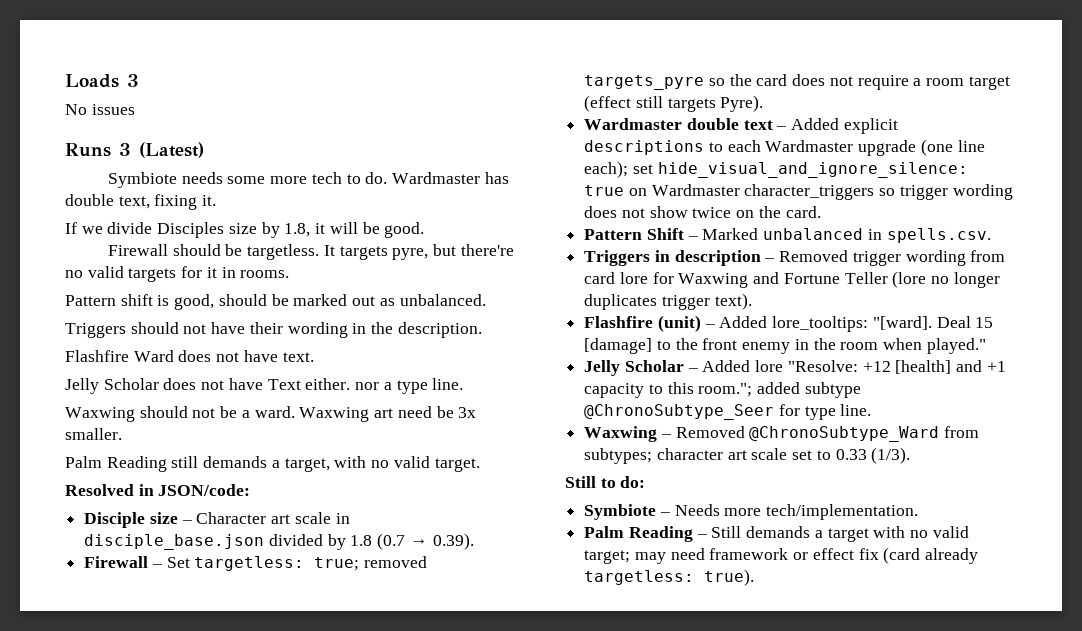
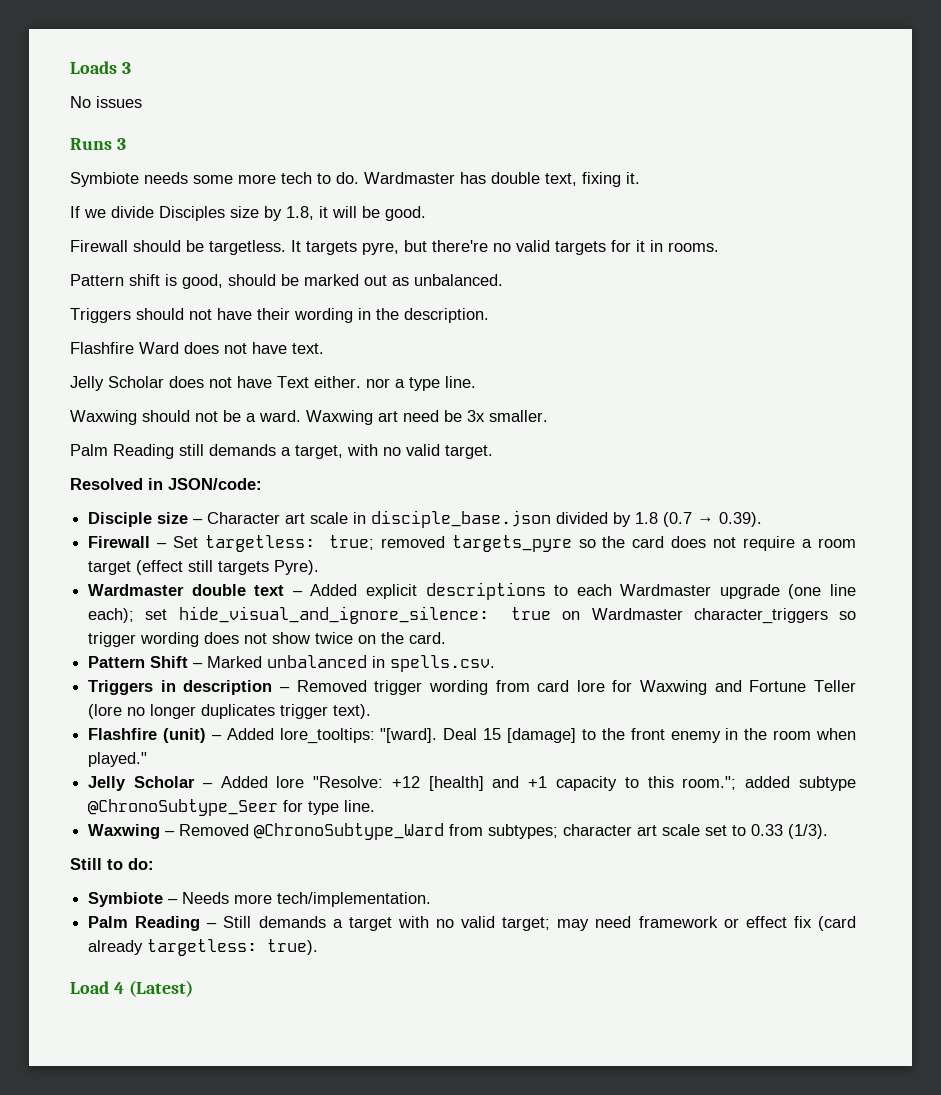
[139,142,204,158] (Latest) -> (126, 144) none
(755, 577) none -> [70,980,193,997] // Load 4 (Latest)

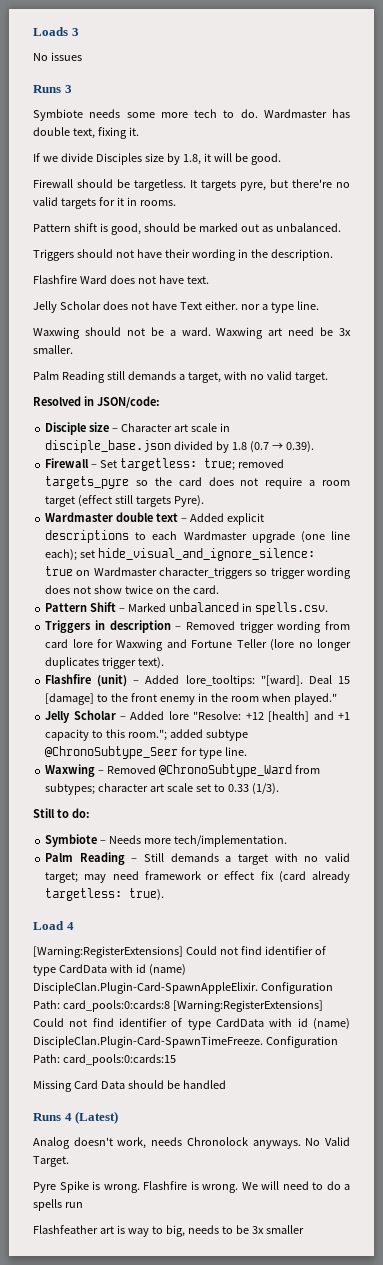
[128,980,193,997] (Latest) -> [33,946,326,958] [33,964,186,976] [33,982,333,994] [33,1000,323,1012] [33,1018,350,1030] [33,1036,338,1048] [33,1054,176,1066] [33,1080,226,1092] [33,1111,119,1124] [33,1137,351,1149] [33,1156,69,1167] [33,1181,350,1193] [33,1199,83,1211] [33,1225,304,1237] // [Warning:RegisterExtensions] Could not find identifier of type CardData with id (name) DiscipleClan.Plugin-Card-SpawnAppleElixir. Configuration Path: card_pools:0:cards:8 [Warning:RegisterExtensions] Could not find identifier of type CardData with id (name) DiscipleClan.Plugin-Card-SpawnTimeFreeze. Configuration Path: card_pools:0:cards:15 // Missing Card Data should be handled // Runs 4 (Latest) // Analog doesn't work, needs Chronolock anyways. No Valid Target. // Pyre Spike is wrong. Flashfire is wrong. We will need to do a spells run // Flashfeather art is way to big, needs to be 3x smaller

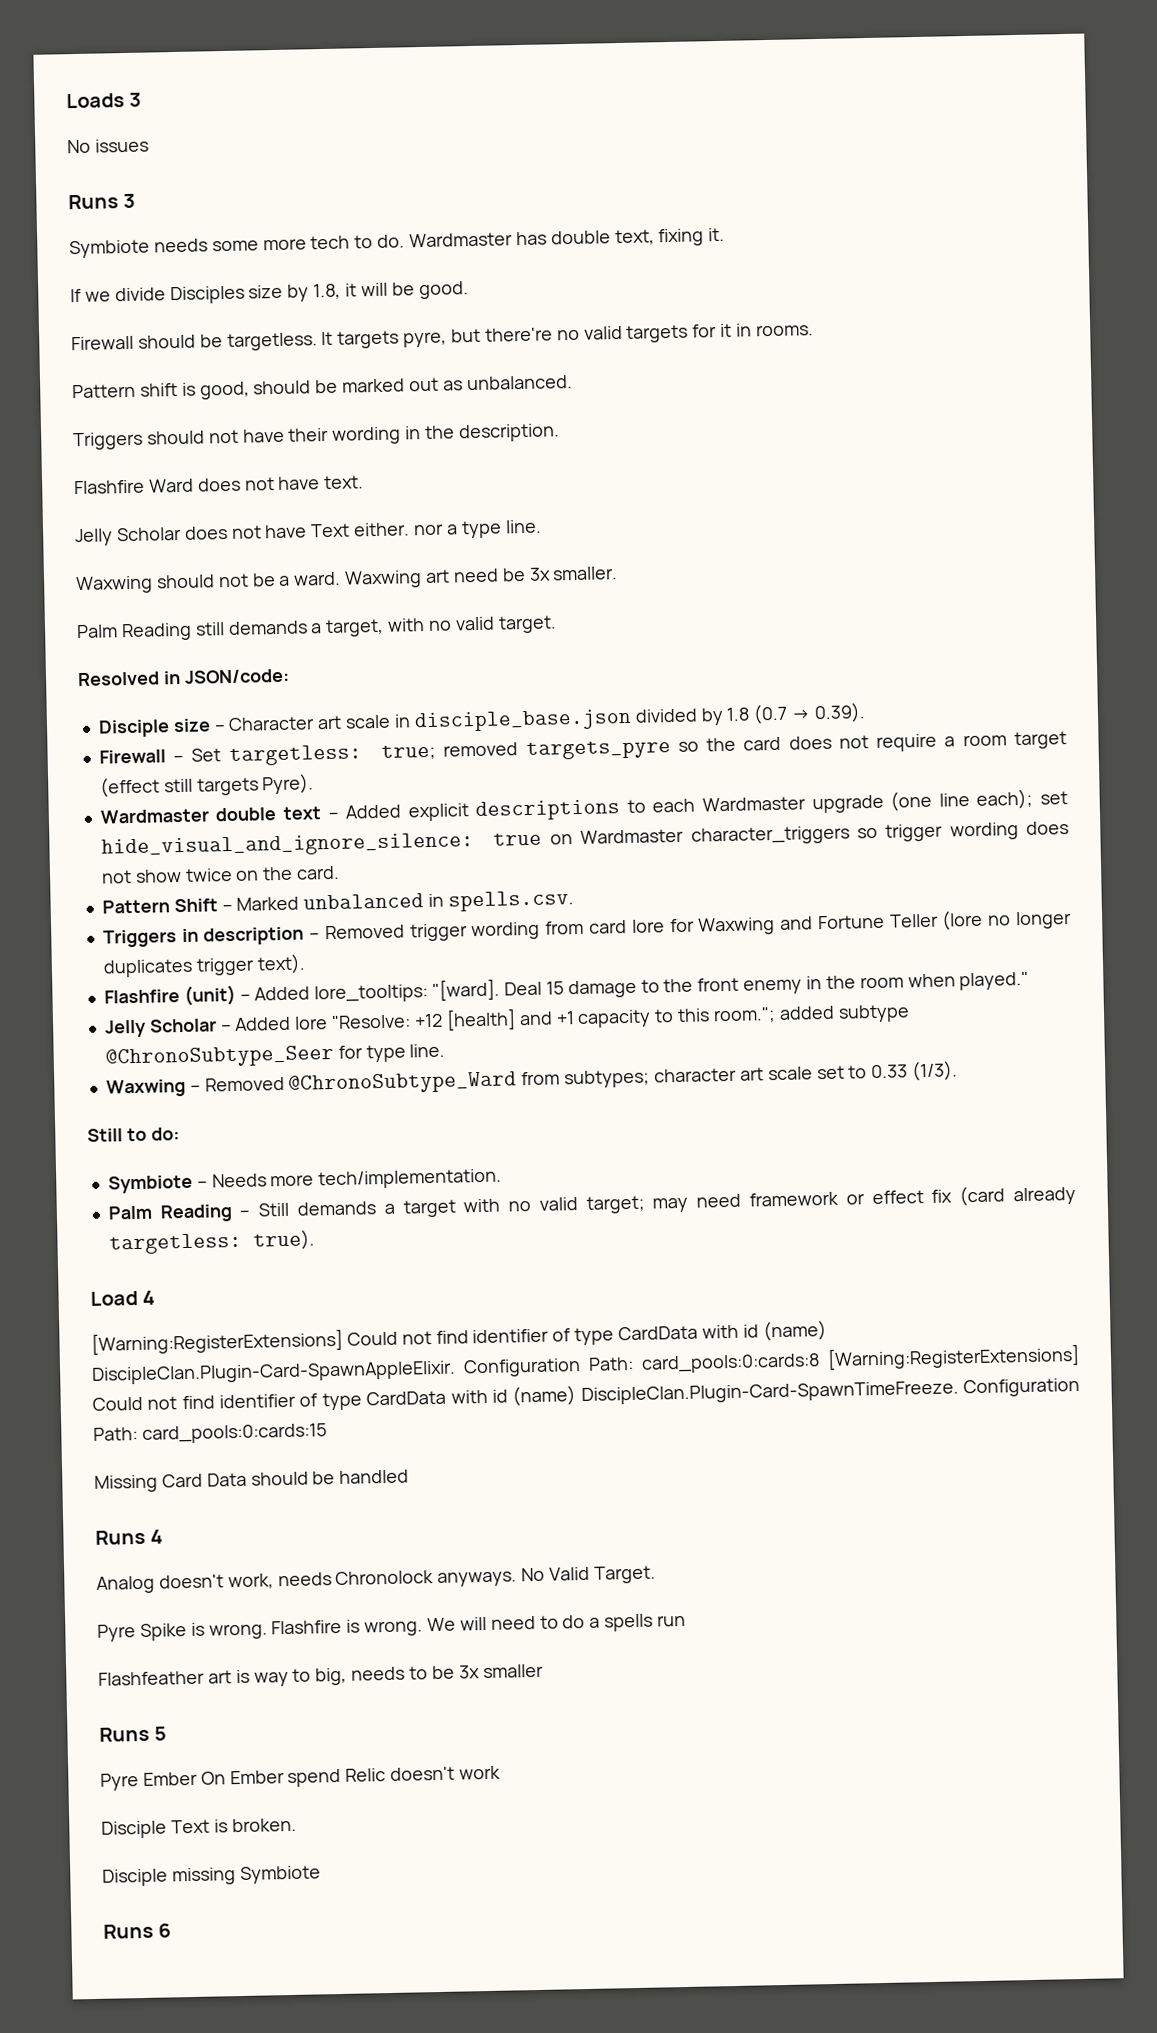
[45,693,95,705] [damage] -> [567,979,637,999] damage
[75,1111,119,1124] (Latest) -> (164, 1536) none
(304, 1229) none -> [99,1726,168,1742] [100,1765,502,1791] [101,1817,297,1839] [102,1865,321,1887] [103,1923,172,1939] // Runs 5 // Pyre Ember On Ember spend Relic doesn't work // Disciple Text is broken. // Disciple missing Symbiote // Runs 6

